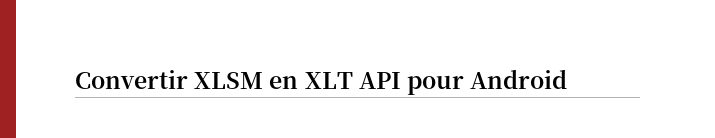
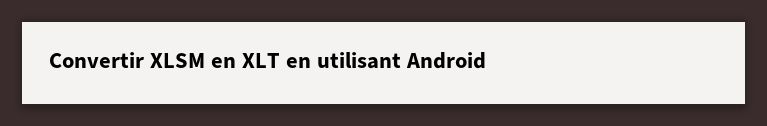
[358,72,465,95] API pour -> [286,52,402,69] en utilisant

